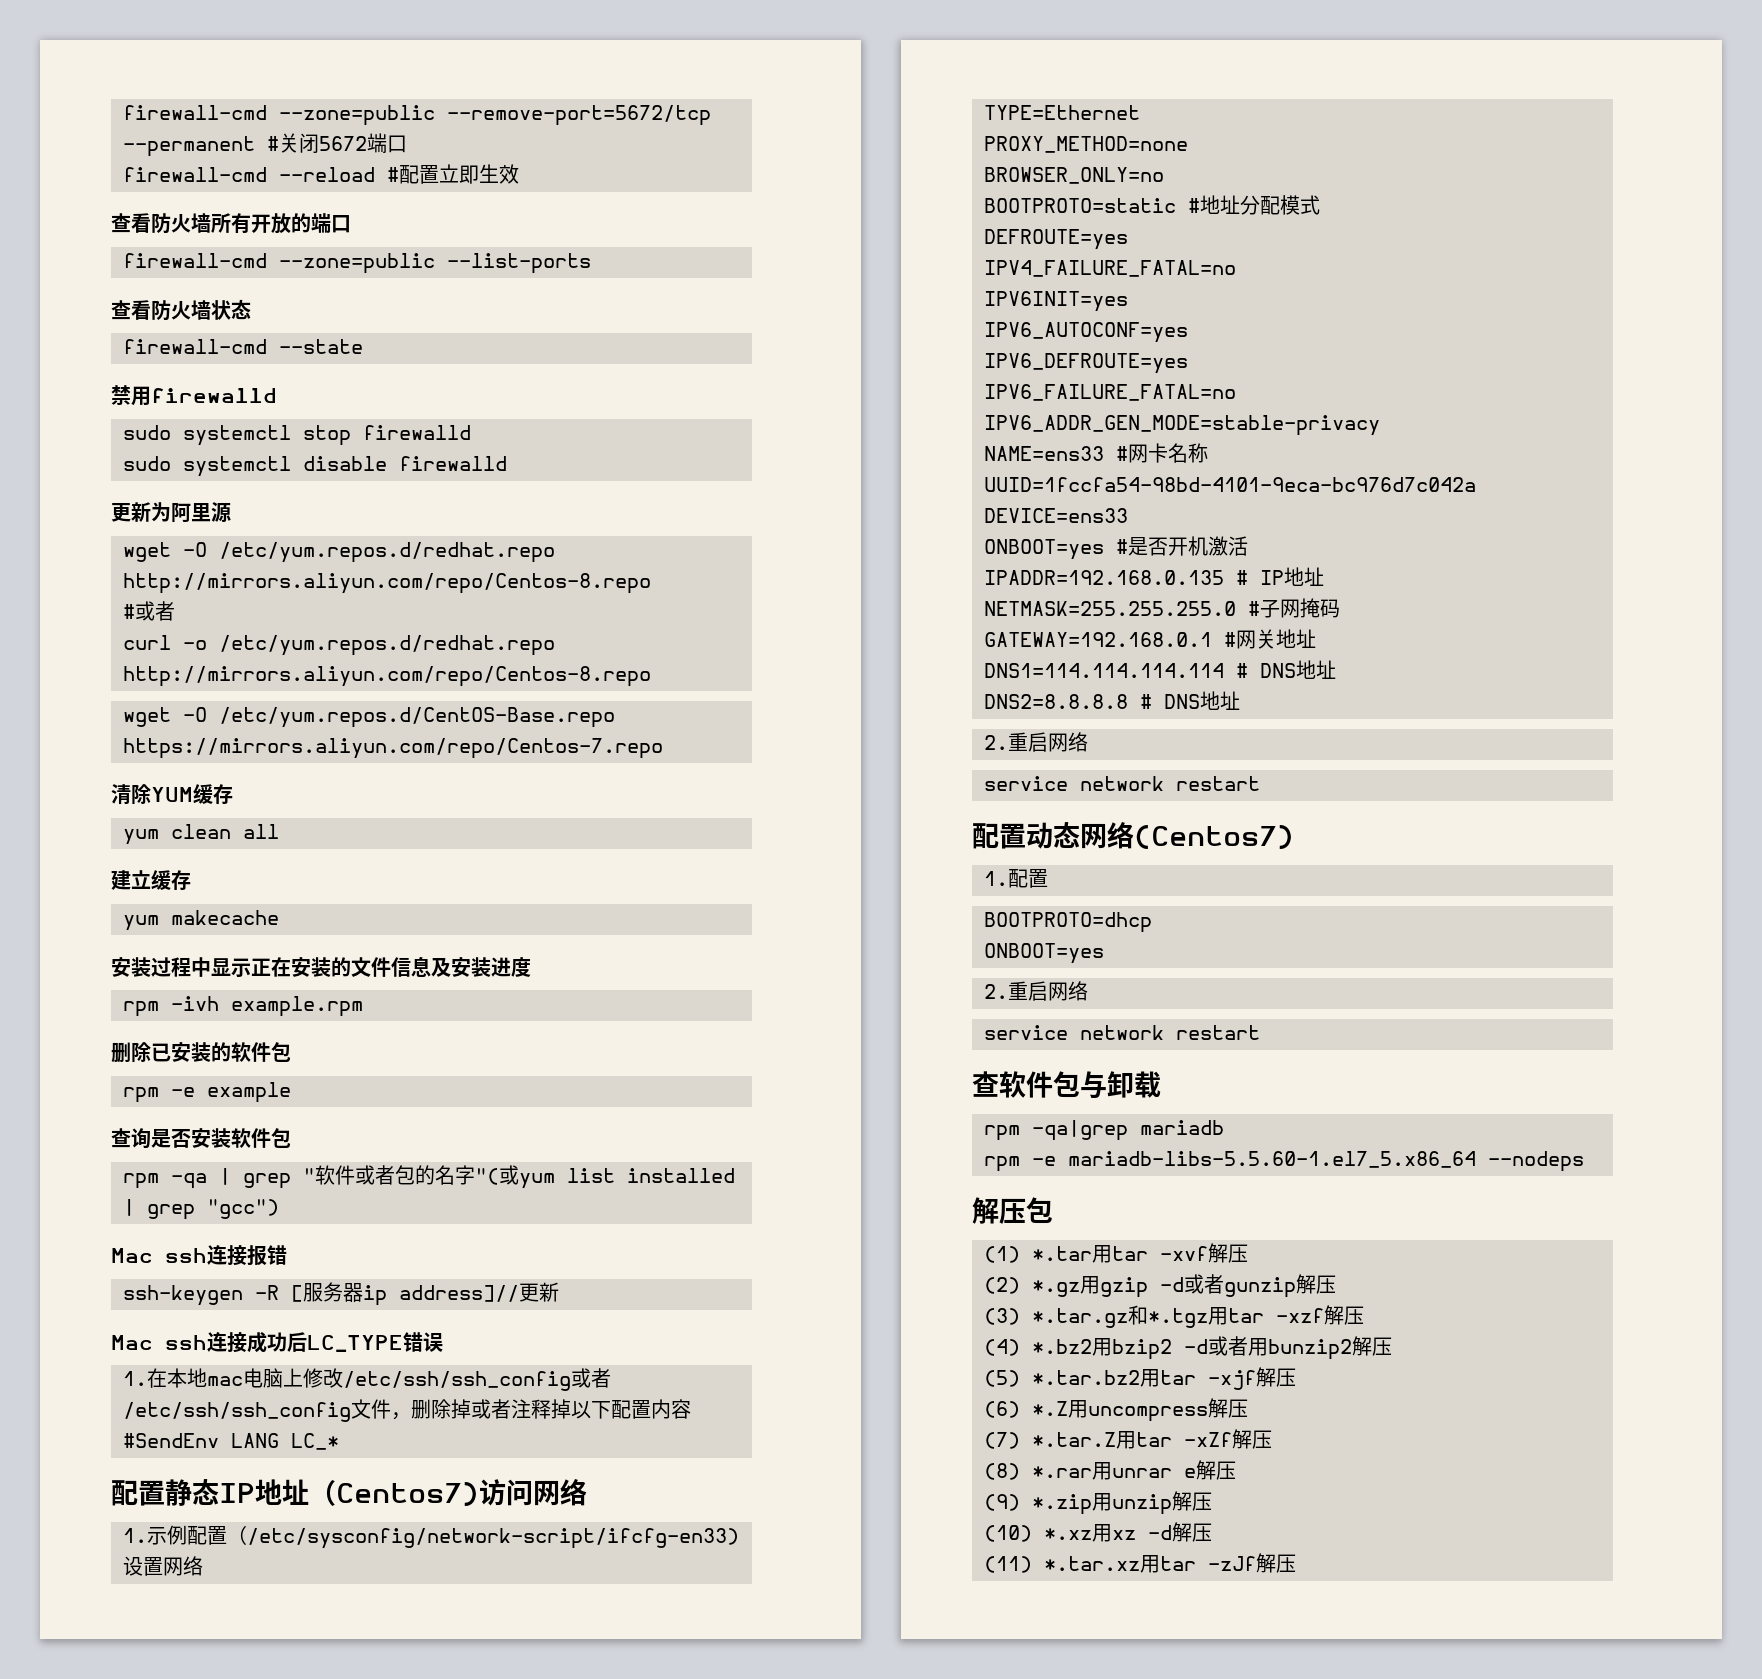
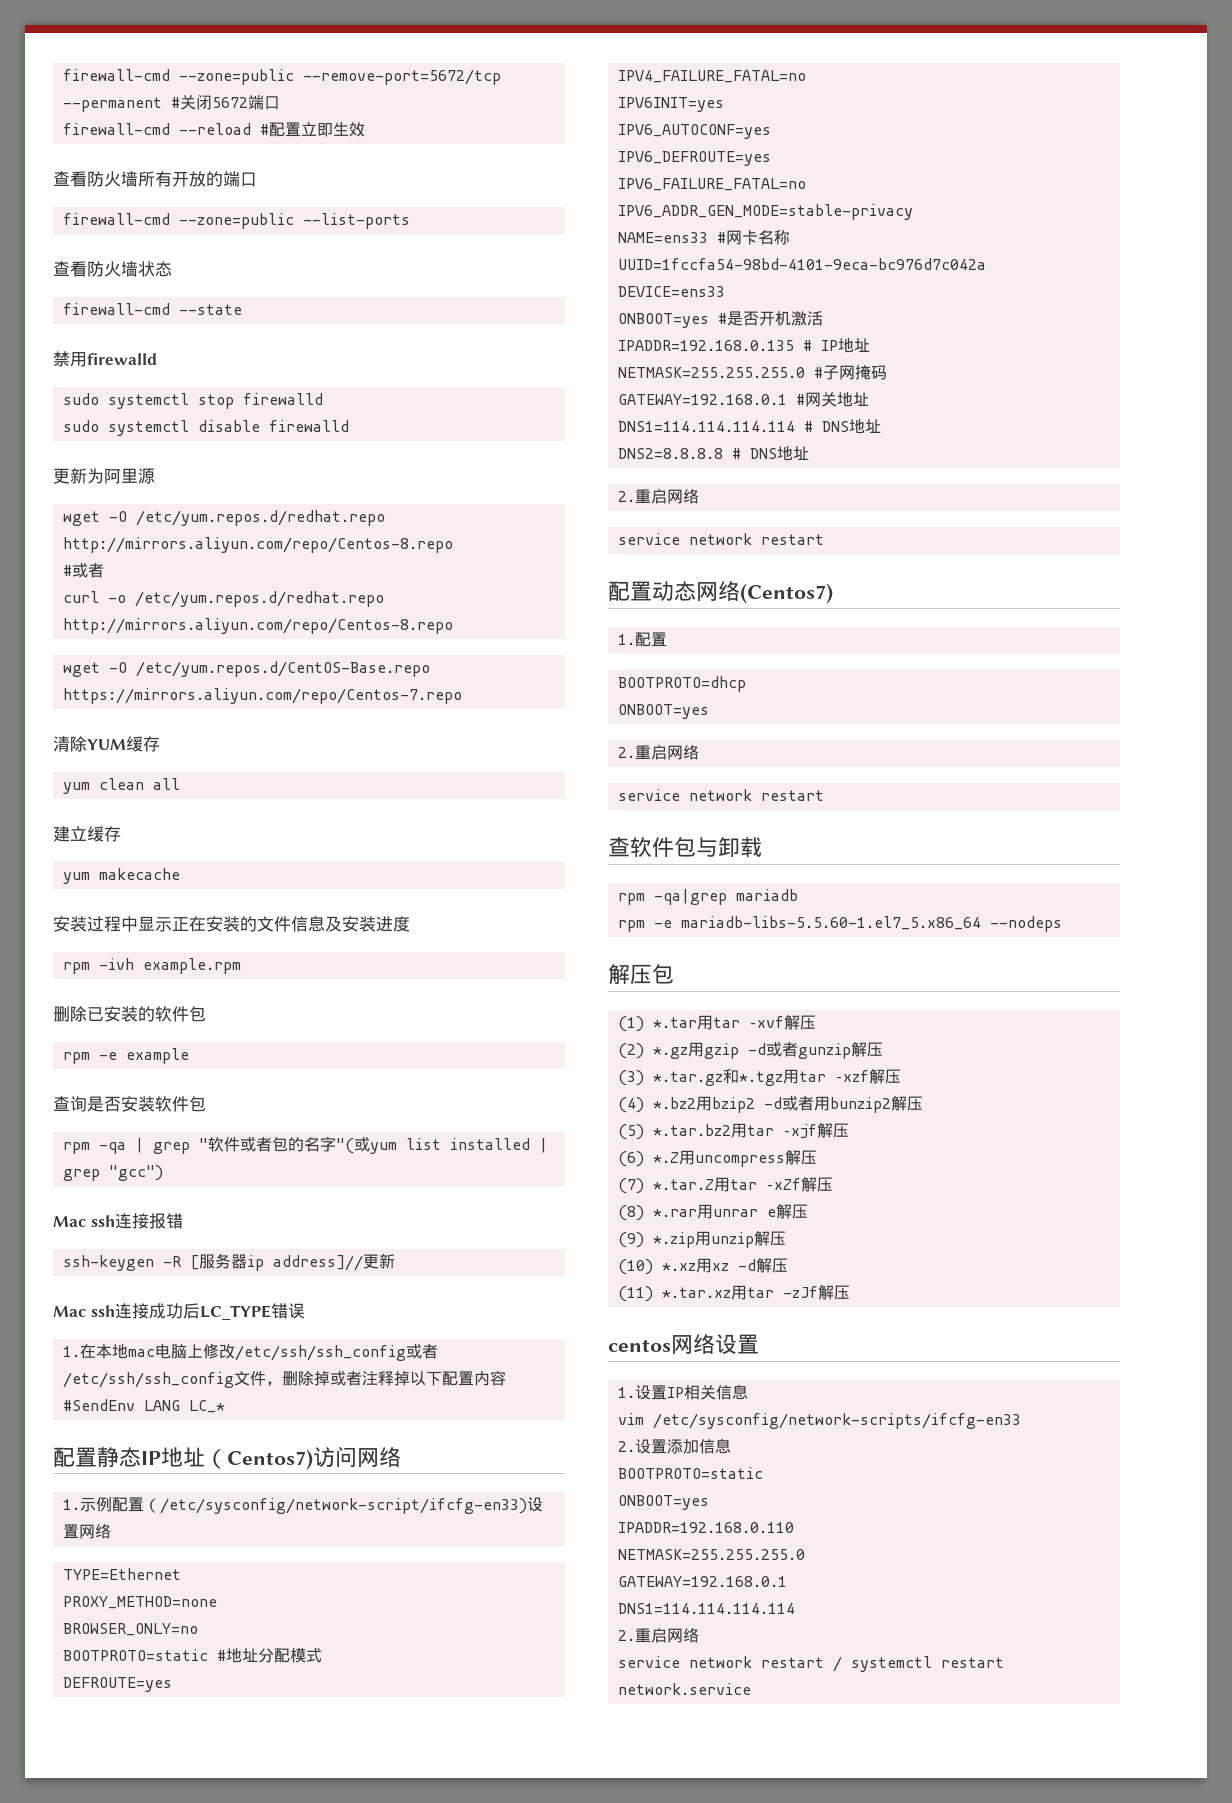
(1296, 1563) none -> [608,1334,759,1354] [618,1384,749,1400] [618,1413,1022,1429] [618,1438,732,1454] [618,1467,764,1479] [618,1495,710,1510] [618,1522,795,1533] [618,1549,806,1560] [618,1576,788,1587] [618,1603,796,1614] [618,1628,700,1643] [618,1656,1005,1672] [618,1683,752,1695] // centos网络设置 // 1.设置IP相关信息 // vim /etc/sysconfig/network-scripts/ifcfg-en33 // 2.设置添加信息 // BOOTPROTO=static // ONBOOT=yes // IPADDR=192.168.0.110 // NETMASK=255.255.255.0 // GATEWAY=192.168.0.1 // DNS1=114.114.114.114 // 2.重启网络 // service network restart / systemctl restart network.service

